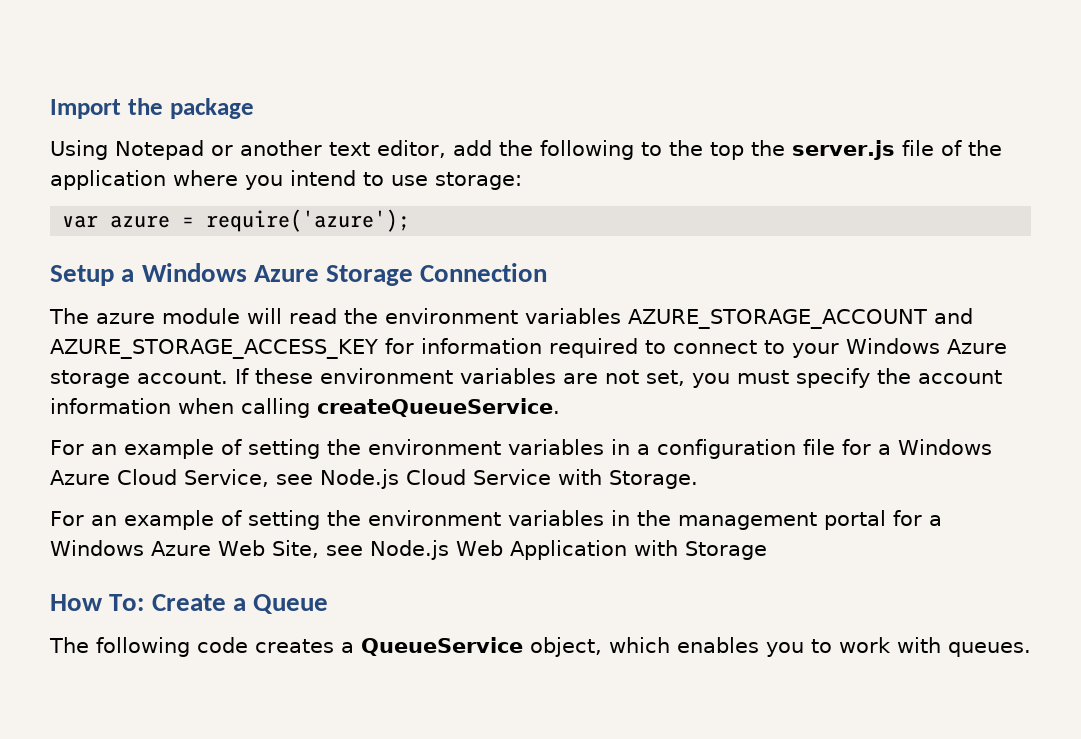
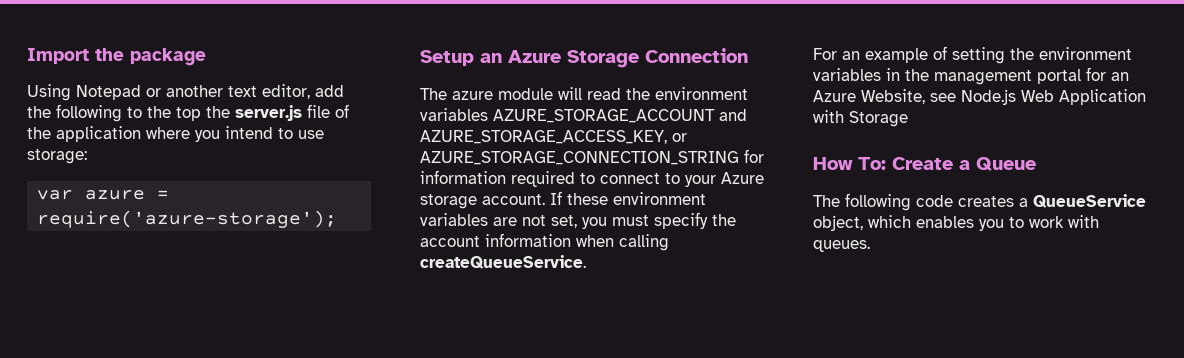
[206,209,411,232] require('azure'); -> [37,210,338,228] require('azure-storage');
[121,263,247,282] a Windows -> [480,53,502,63] an
[50,339,378,359] AZURE_STORAGE_ACCESS_KEY -> [420,130,687,144] [420,151,739,165] AZURE_STORAGE_ACCESS_KEY, or AZURE_STORAGE_CONNECTION_STRING
[845,338,940,354] Windows -> (716, 181) none
[50,439,992,459] [50,469,698,489] // For an example of setting the environment variables in a configuration file for a Windows Azure Cloud Service, see Node.js Cloud Service with Storage. -> (586, 262) none
[928,515,942,526] [50,540,319,558] a Windows Azure Web Site, -> [1111,72,1129,81] [813,89,925,104] an Azure Website,

